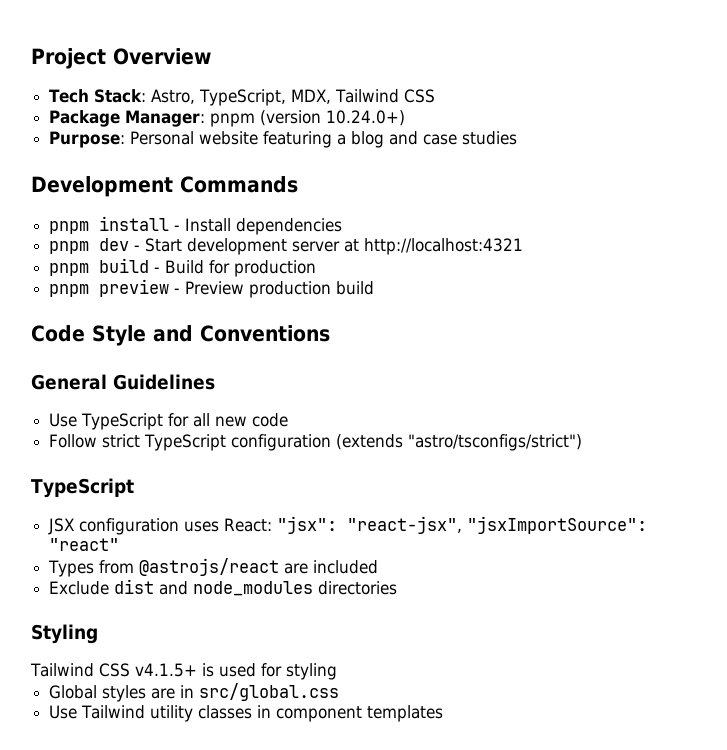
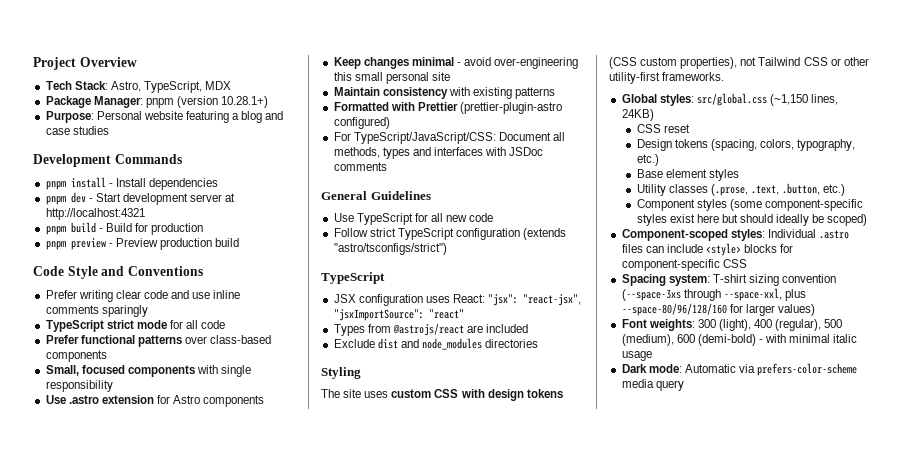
[291,89,436,104] MDX, Tailwind CSS -> [205,81,232,90] MDX
[326,110,406,126] 10.24.0+) -> [221,96,269,108] 10.28.1+)
(330, 333) none -> [45,290,241,302] [45,305,148,317] [45,320,226,332] [45,335,272,347] [45,350,107,362] [45,365,252,377] [45,380,113,392] [45,395,265,407] [333,57,579,69] [333,72,450,84] [333,87,556,99] [333,102,562,114] [333,117,390,129] [333,132,565,144] [333,147,544,159] [333,162,387,171] // Prefer writing clear code and use inline comments sparingly // TypeScript strict mode for all code // Prefer functional patterns over class-based components // Small, focused components with single responsibility // Use .astro extension for Astro components // Keep changes minimal - avoid over-engineering this small personal site // Maintain consistency with existing patterns // Formatted with Prettier (prettier-plugin-astro configured) // For TypeScript/JavaScript/CSS: Document all methods, types and interfaces with JSDoc comments
[30,663,337,680] [49,683,340,702] [49,705,444,722] Tailwind CSS v4.1.5+ is used for styling // Global styles are in src/global.css // Use Tailwind utility classes in component templates -> [321,389,563,401] [609,57,869,69] [609,72,725,84] [621,93,839,106] [621,109,654,121] [636,124,690,133] [636,139,856,151] [636,154,659,166] [636,169,739,181] [636,183,846,196] [636,199,863,211] [636,214,868,226] [621,229,849,241] [621,243,794,256] [621,259,747,271] [621,274,837,286] [621,288,806,301] [621,303,815,316] [621,319,843,331] [621,334,858,346] [621,351,652,361] [621,363,858,376] [621,379,684,391] The site uses custom CSS with design tokens (CSS custom properties), not Tailwind CSS or other utility-first frameworks. // Global styles: src/global.css (~1,150 lines, 24KB) // CSS reset // Design tokens (spacing, colors, typography, etc.) // Base element styles // Utility classes (.prose, .text, .button, etc.) // Component styles (some component-specific styles exist here but should ideally be scoped) // Component-scoped styles: Individual .astro files can include <style> blocks for component-specific CSS // Spacing system: T-shirt sizing convention (--space-3xs through --space-xxl, plus --space-80/96/128/160 for larger values) // Font weights: 300 (light), 400 (regular), 500 (medium), 600 (demi-bold) - with minimal italic usage // Dark mode: Automatic via prefers-color-scheme media query

